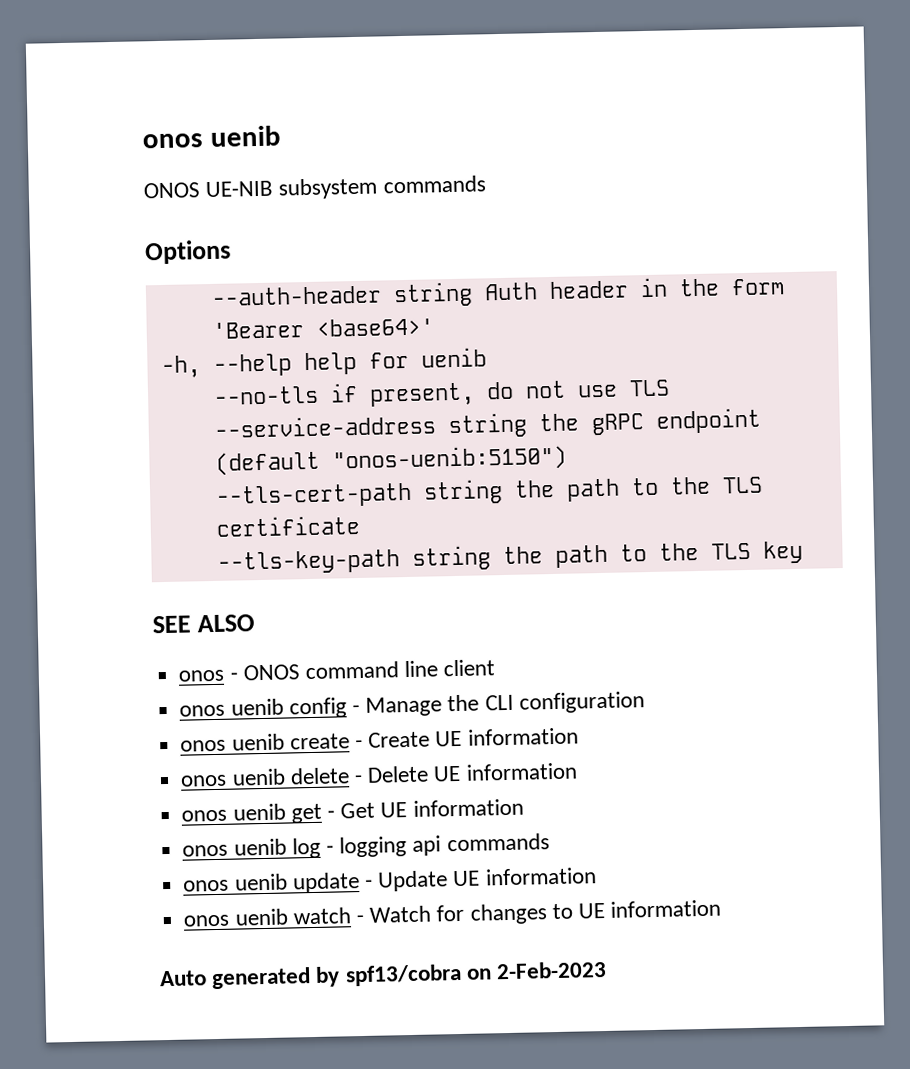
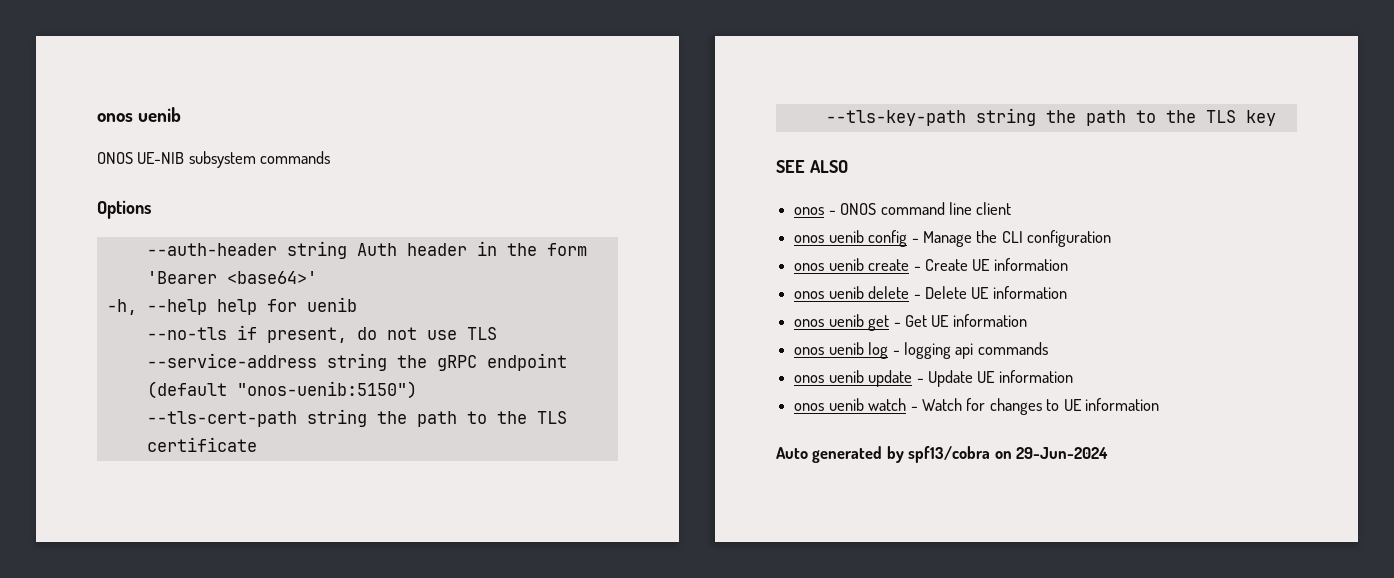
[496,960,608,980] 2-Feb-2023 -> [1016,447,1109,459] 29-Jun-2024

